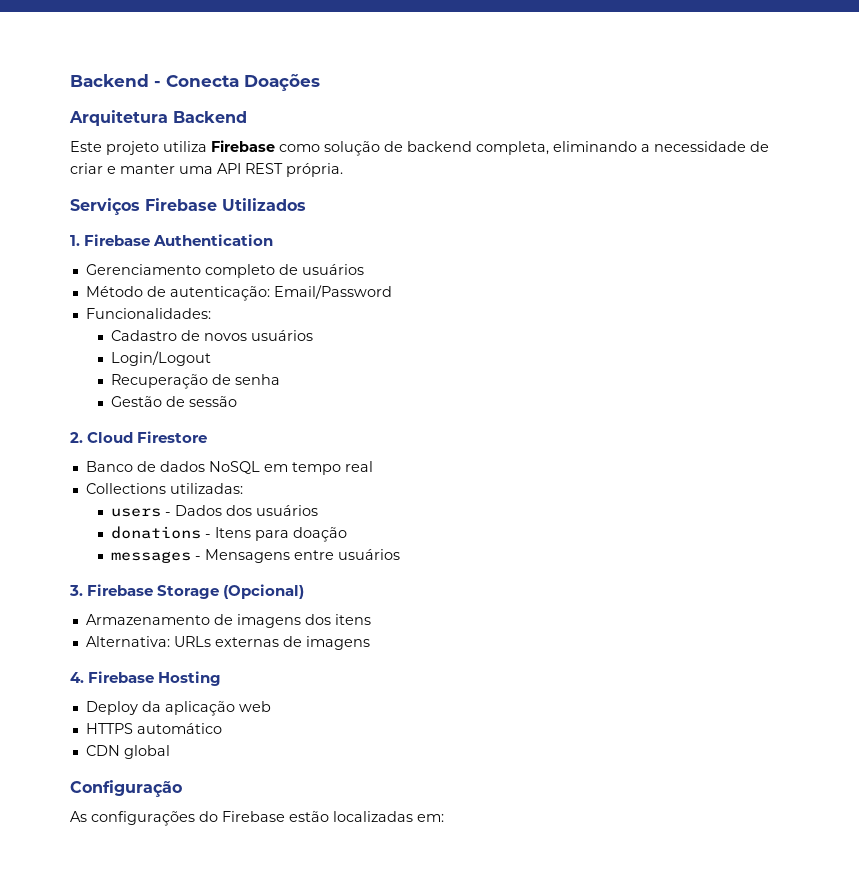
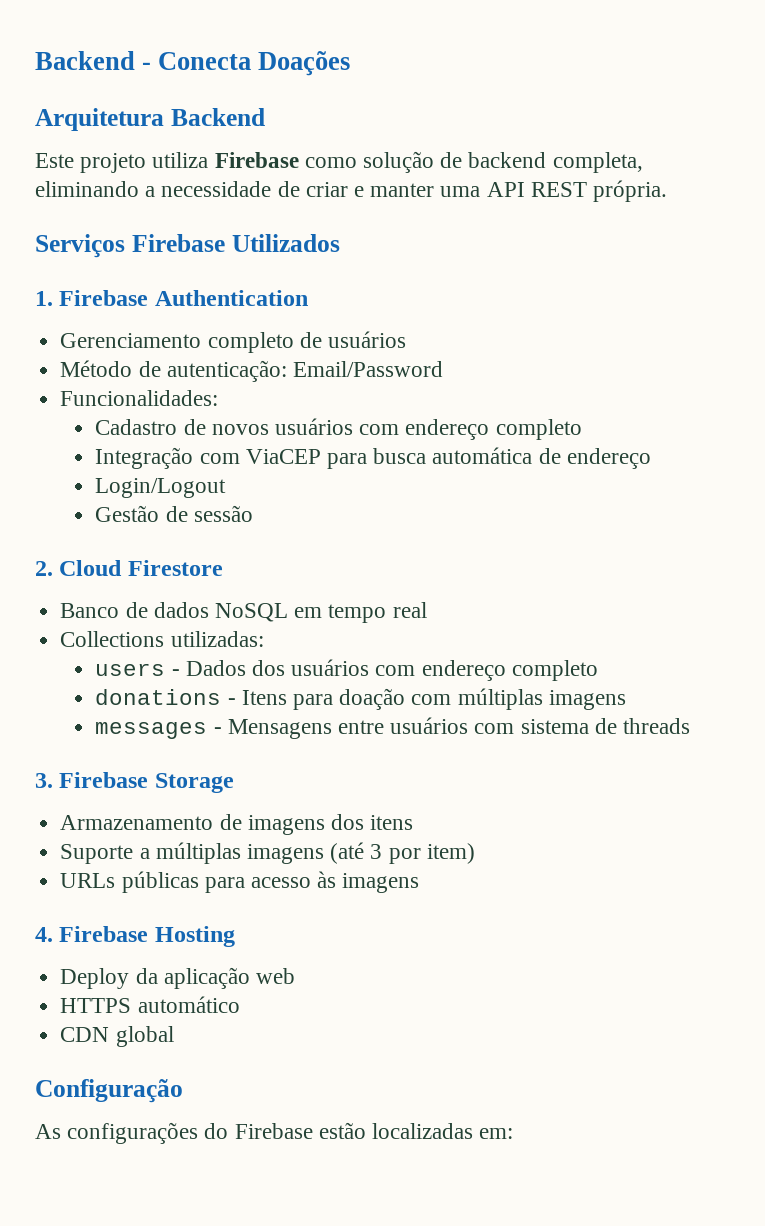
[111,351,212,366] [111,374,281,389] // Login/Logout // Recuperação de senha -> [359,419,582,440] [95,447,651,469] [95,478,227,498] com endereço completo // Integração com ViaCEP para busca automática de endereço // Login/Logout
(319, 510) none -> [375,660,598,681] com endereço completo
(348, 534) none -> [411,688,626,710] com múltiplas imagens
(401, 554) none -> [474,718,691,734] com sistema de threads
[223,584,305,599] (Opcional) -> (234, 783) none
[85,636,302,647] Alternativa: URLs externas de -> [60,842,475,864] [60,871,337,893] Suporte a múltiplas imagens (até 3 por item) // URLs públicas para acesso às

